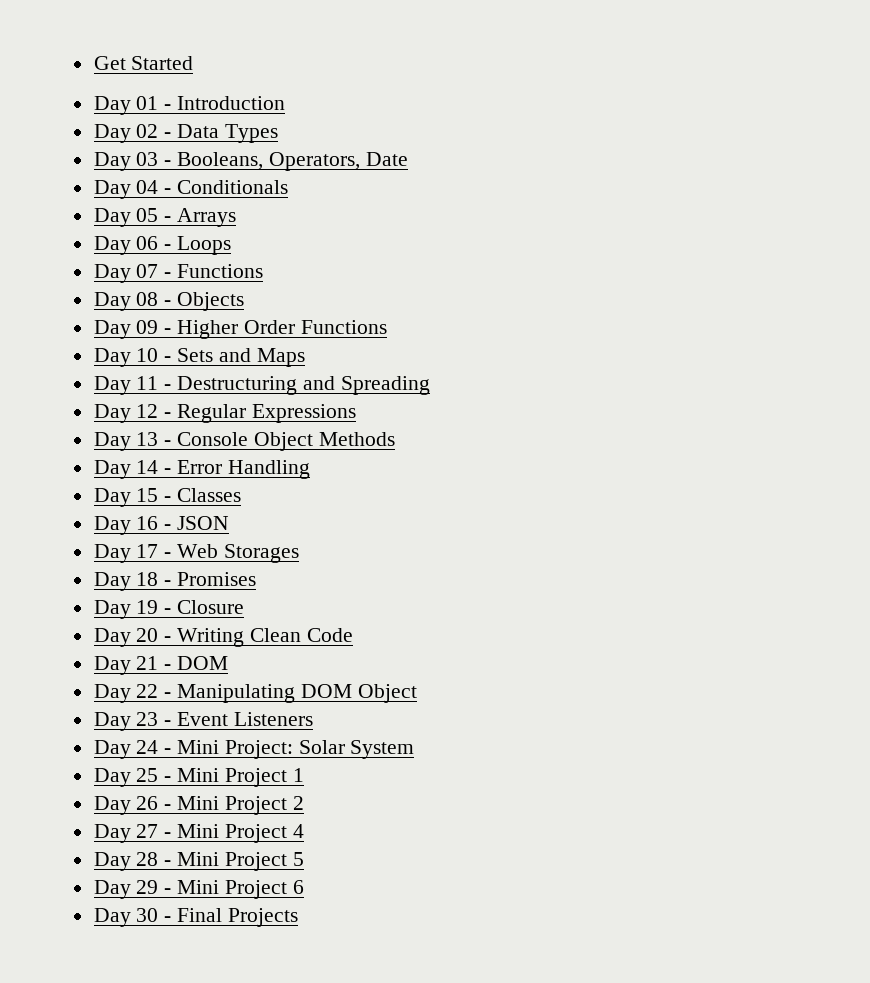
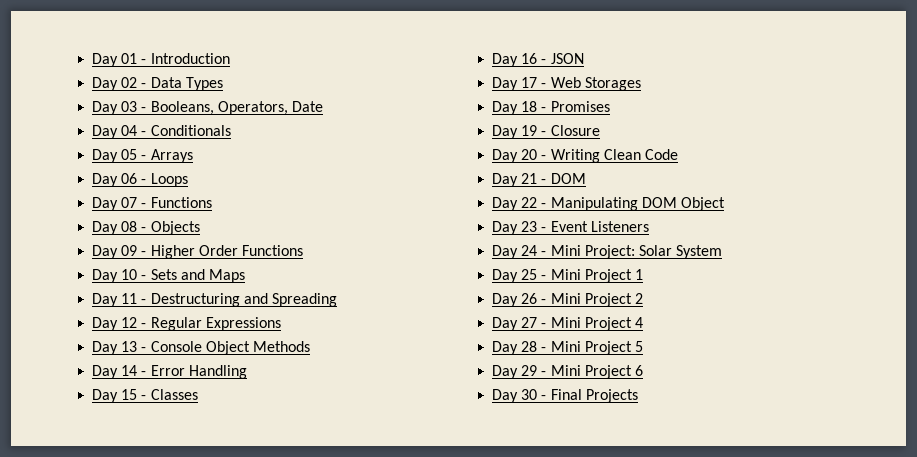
[93,56,194,70] Get Started // -> (92, 60) none

